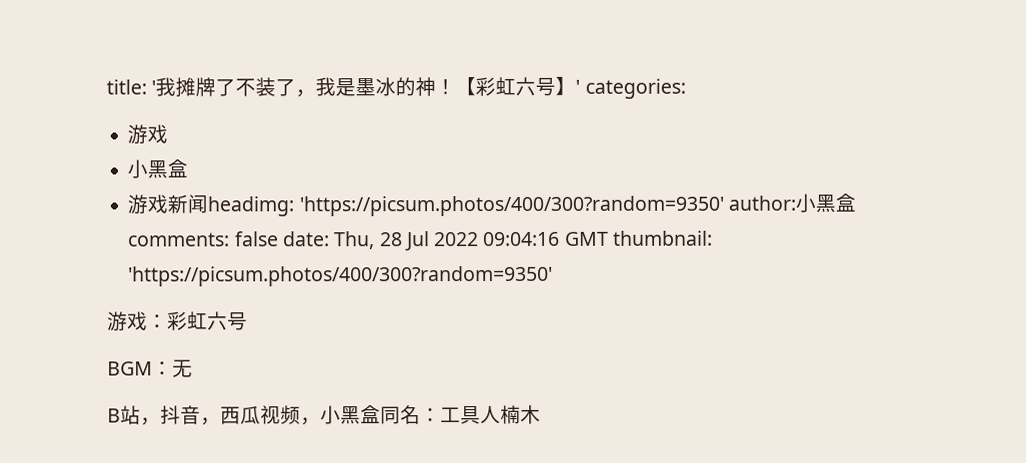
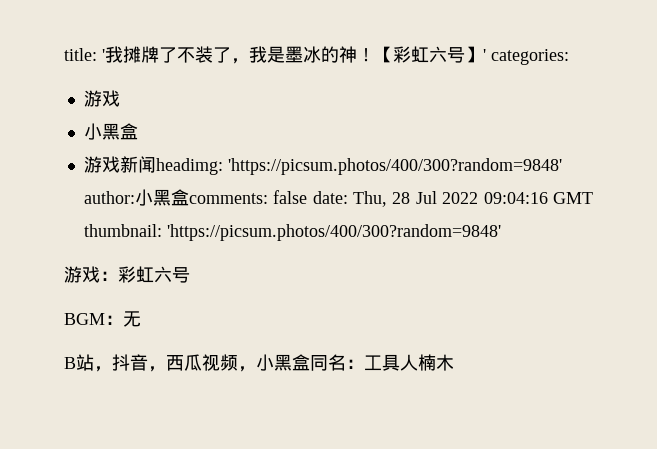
[298,195,724,217] 'https://picsum.photos/400/300?random=9350' -> [227,158,562,175] 'https://picsum.photos/400/300?random=9848'
[128,265,554,287] 'https://picsum.photos/400/300?random=9350' -> [166,224,501,241] 'https://picsum.photos/400/300?random=9848'

